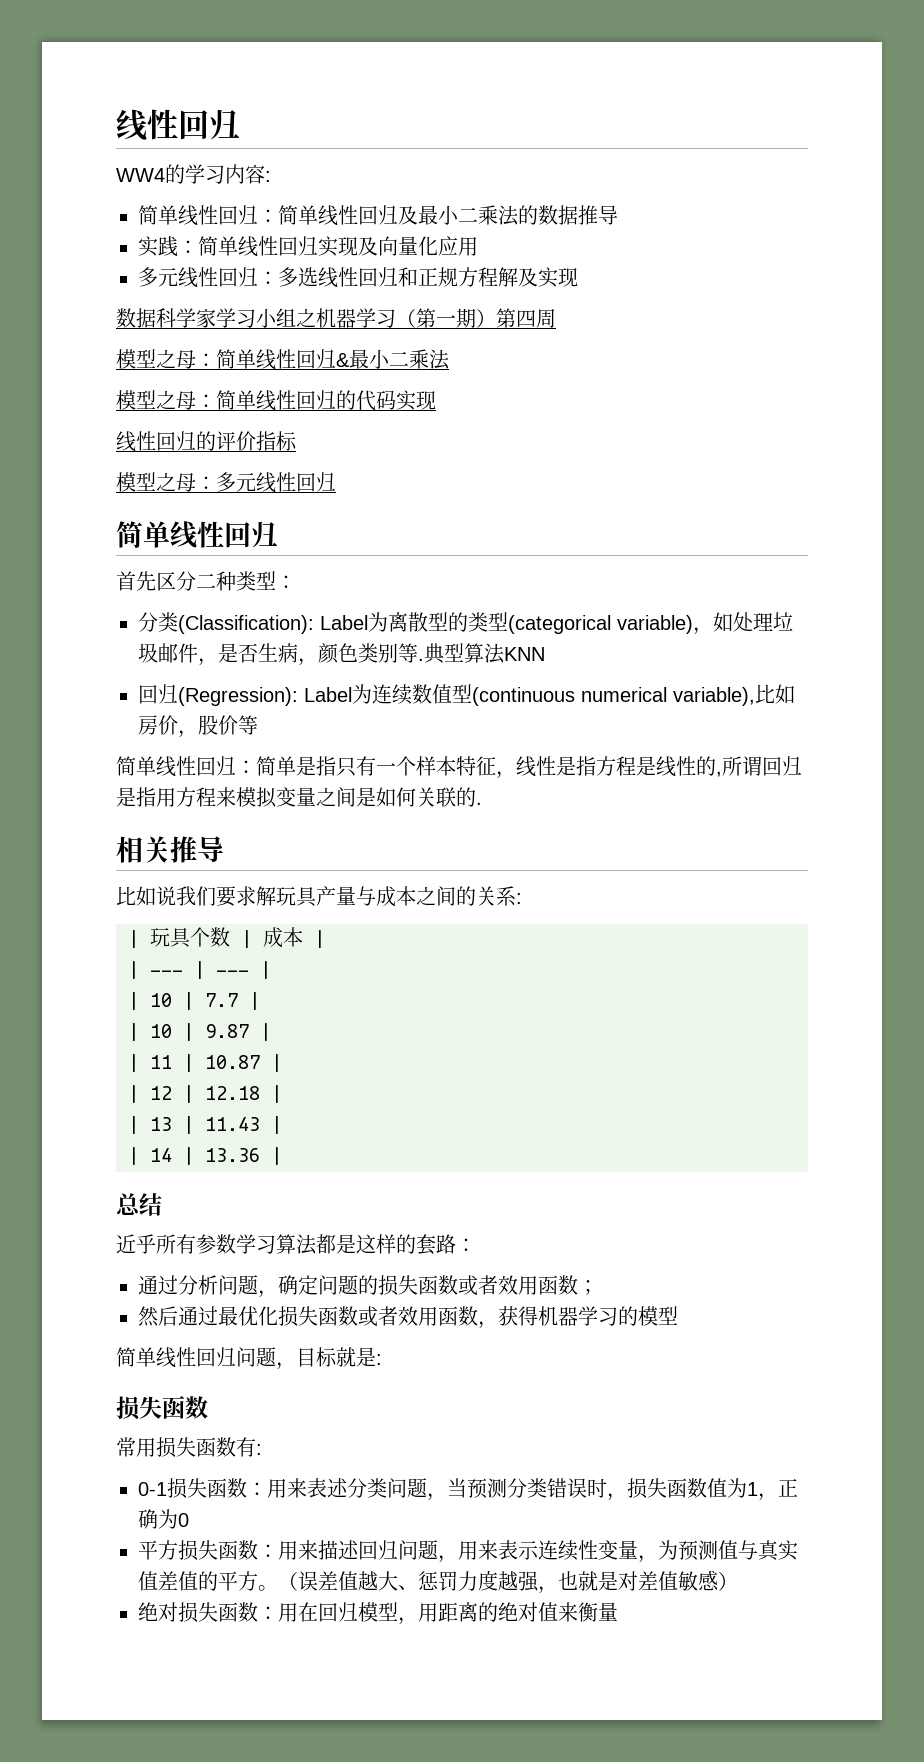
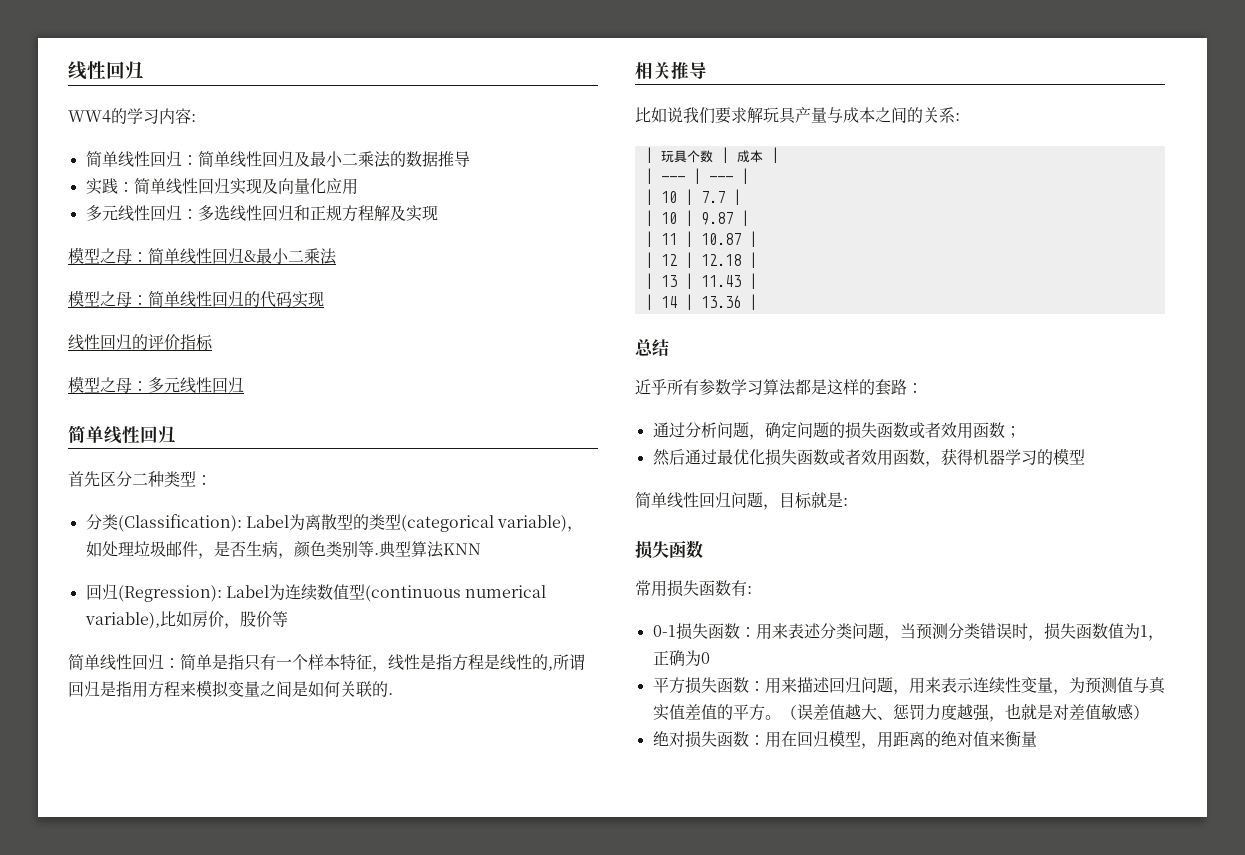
[116,308,556,328] // 数据科学家学习小组之机器学习（第一期）第四周 -> (438, 213) none

